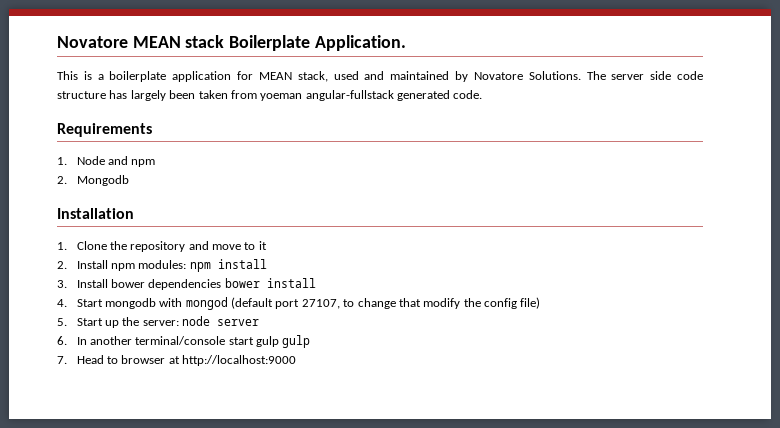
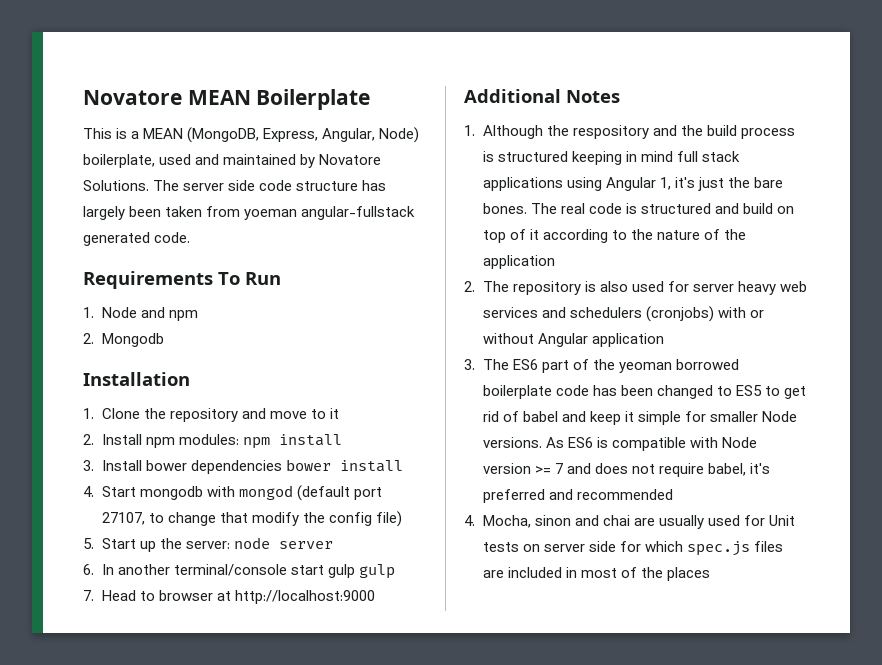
[185,35,225,48] stack -> (251, 97) none
[314,35,406,51] Application. -> (371, 99) none
[109,71,328,82] boilerplate application for MEAN stack, -> [143,127,420,143] [83,154,155,168] MEAN (MongoDB, Express, Angular, Node) boilerplate,
(152, 130) none -> [218,272,281,285] To Run
(297, 360) none -> [464,89,620,103] [464,125,795,139] [482,151,740,165] [482,177,783,191] [482,203,794,214] [482,229,746,243] [482,255,555,269] [464,281,807,295] [482,306,764,322] [482,333,664,347] [464,359,739,373] [482,385,806,399] [482,411,797,425] [482,437,757,451] [482,463,770,477] [482,489,673,503] [464,515,795,529] [482,541,783,556] [482,567,710,581] // Additional Notes // 1. Although the respository and the build process is structured keeping in mind full stack applications using Angular 1, it's just the bare bones. The real code is structured and build on top of it according to the nature of the application // 2. The repository is also used for server heavy web services and schedulers (cronjobs) with or without Angular application // 3. The ES6 part of the yeoman borrowed boilerplate code has been changed to ES5 to get rid of babel and keep it simple for smaller Node versions. As ES6 is compatible with Node version >= 7 and does not require babel, it's preferred and recommended // 4. Mocha, sinon and chai are usually used for Unit tests on server side for which spec.js files are included in most of the places

